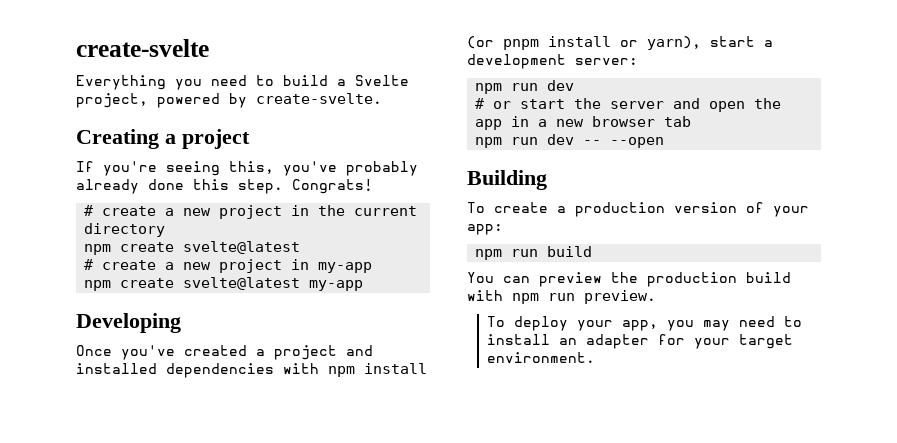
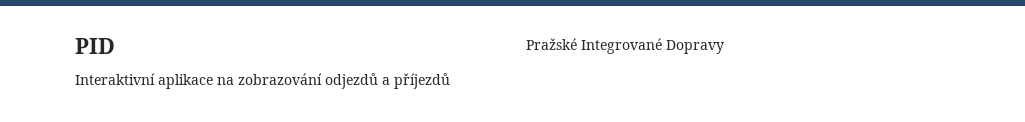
[76,39,209,57] [76,75,409,90] [76,93,382,108] [76,129,250,149] [76,161,418,176] [76,179,373,194] [84,205,418,219] [84,223,166,237] [84,241,301,255] [84,259,373,273] [84,277,364,291] [76,313,181,333] [76,345,373,360] [76,363,427,378] [467,36,773,50] [467,54,638,69] [475,80,575,94] [475,98,782,112] [475,116,692,130] [475,134,665,148] [467,170,547,190] [467,202,809,217] [467,224,503,235] [475,246,593,260] [467,272,791,287] [467,290,656,304] [486,316,802,331] [486,334,793,349] [486,352,595,363] create-svelte // Everything you need to build a Svelte project, powered by create-svelte. // Creating a project // If you're seeing this, you've probably already done this step. Congrats! // # create a new project in the current directory // npm create svelte@latest // # create a new project in my-app // npm create svelte@latest my-app // Developing // Once you've created a project and installed dependencies with npm install (or pnpm install or yarn), start a development server: // npm run dev // # or start the server and open the app in a new browser tab // npm run dev -- --open // Building // To create a production version of your app: // npm run build // You can preview the production build with npm run preview. // To deploy your app, you may need to install an adapter for your target environment. -> [75,38,115,54] [75,73,450,89] [526,38,724,54] PID // Interaktivní aplikace na zobrazování odjezdů a příjezdů Pražské Integrované Dopravy

